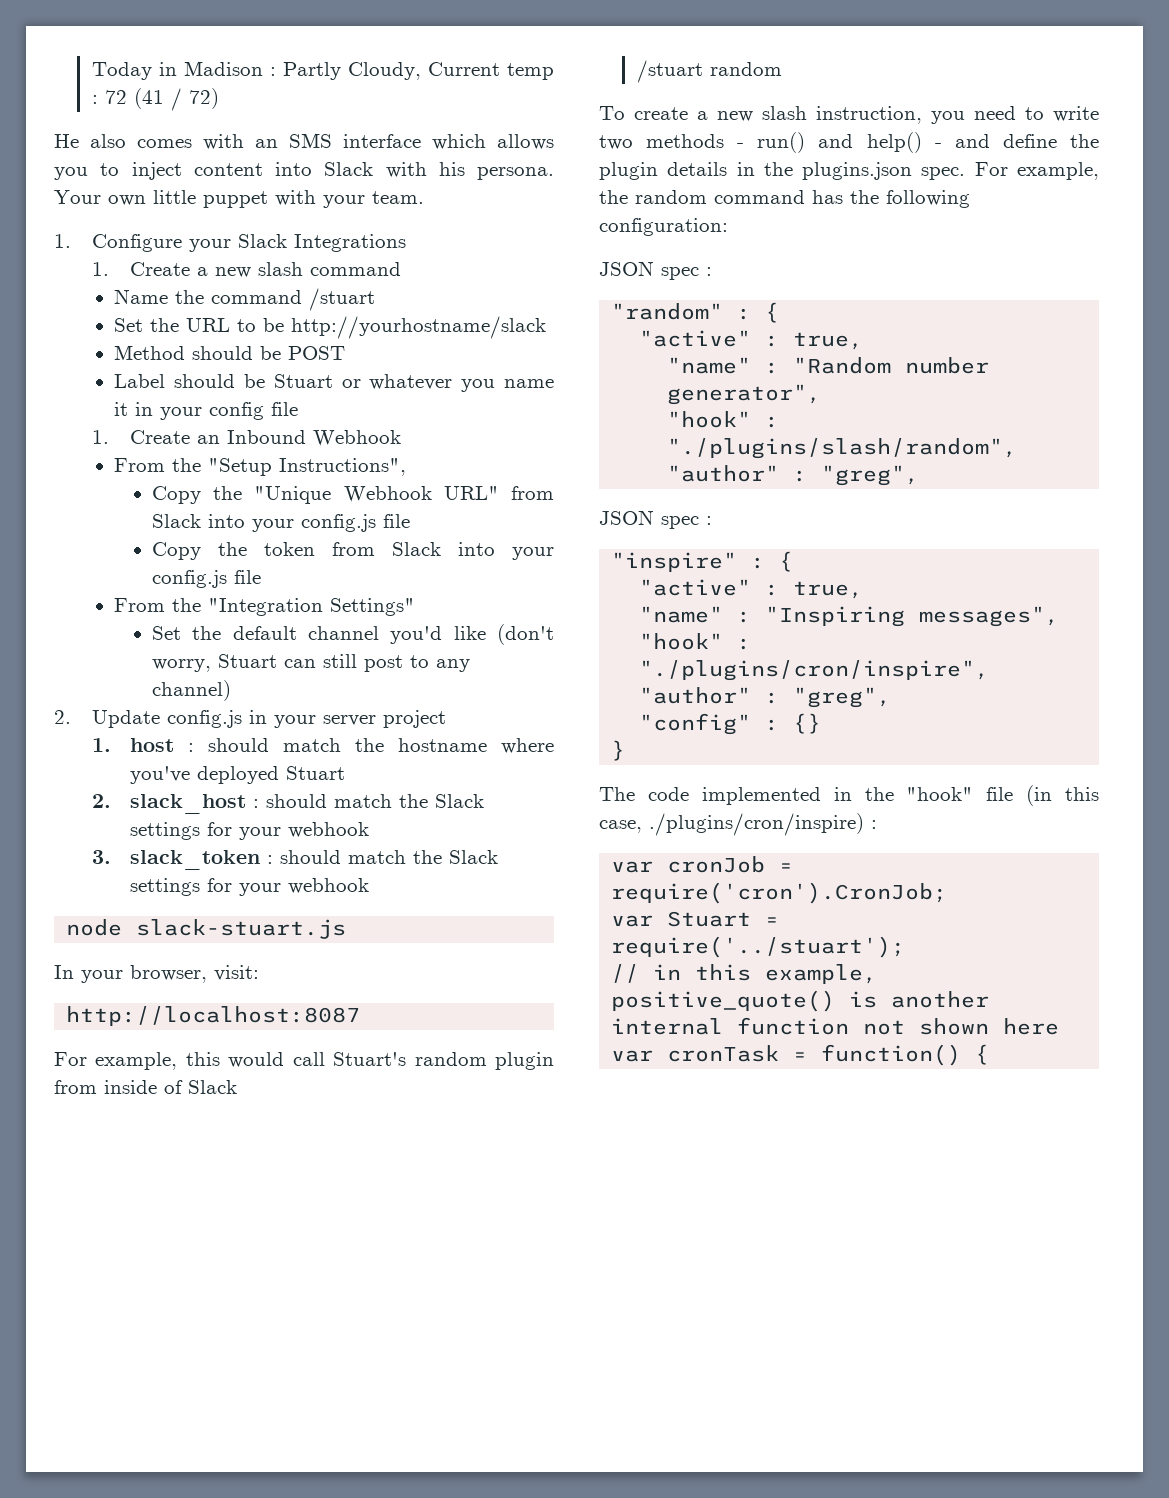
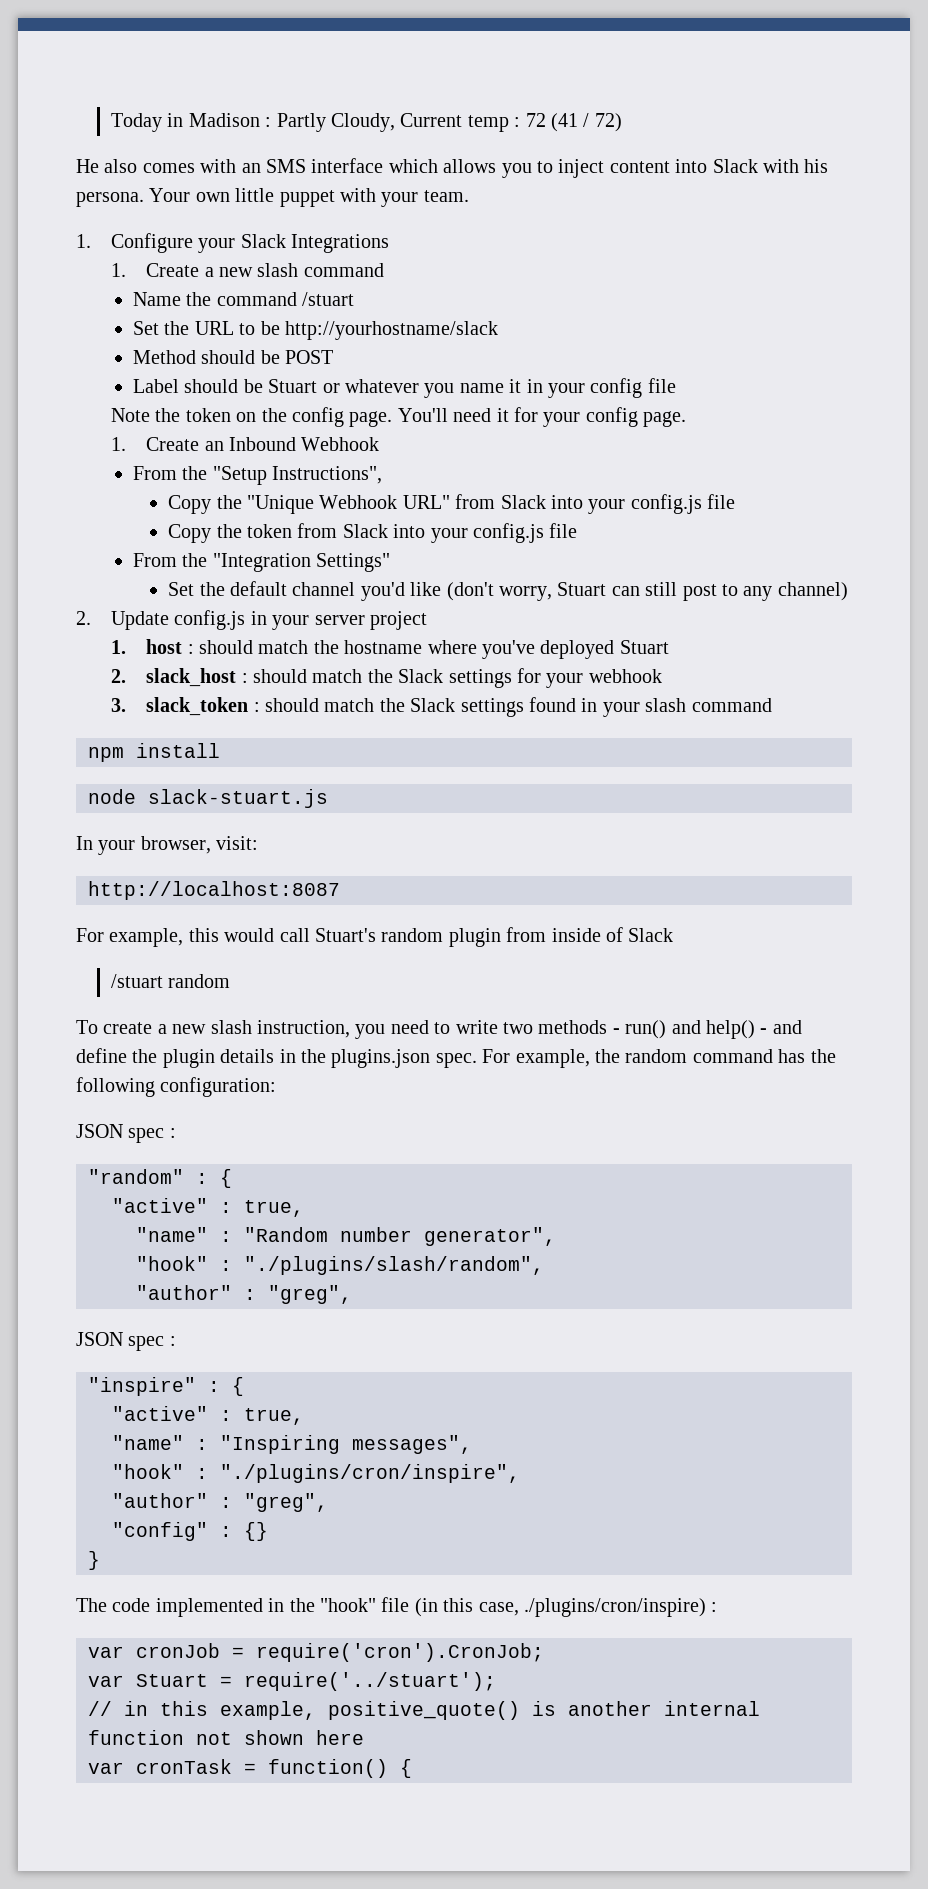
(299, 409) none -> [111,407,687,427] // Note the token on the config page. You'll need it for your config page.
[206,878,369,896] for your webhook -> [528,697,772,717] [88,743,220,762] found in your slash command // npm install

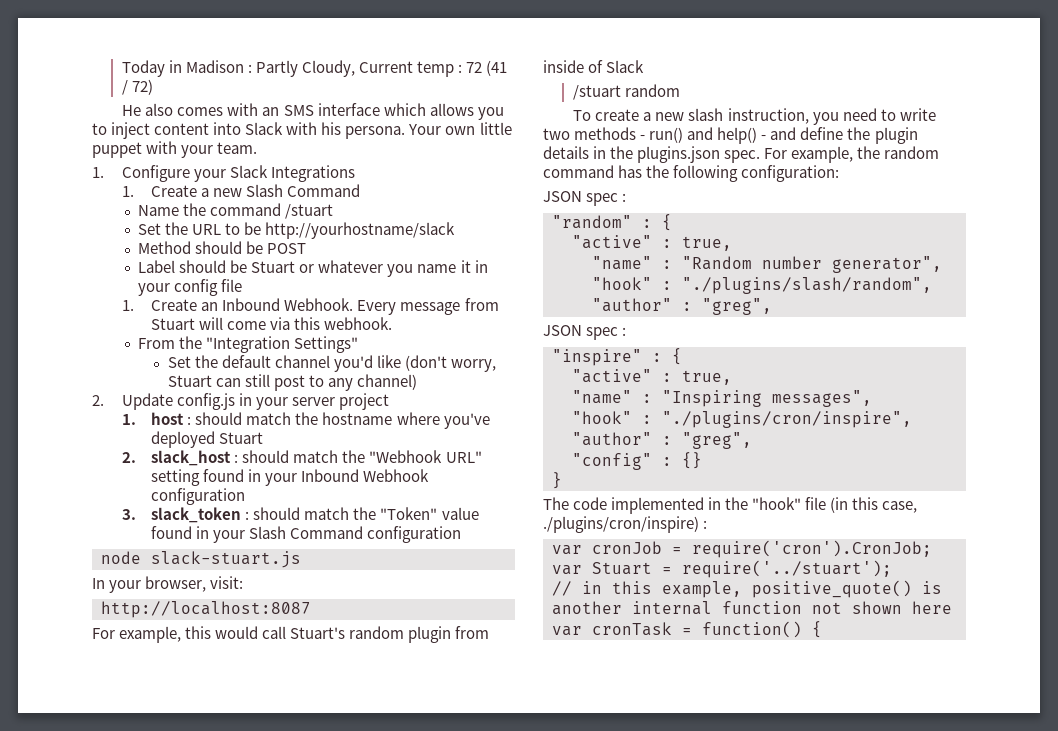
[257,263,384,277] slash command -> [246,184,361,197] Slash Command
[111,407,687,427] [111,437,380,451] [133,466,383,485] [168,494,736,514] [168,523,578,543] Note the token on the config page. You'll need it for your config page. // 1. Create an Inbound Webhook // From the "Setup Instructions", // Copy the "Unique Webhook URL" from Slack into your config.js file // Copy the token from Slack into your config.js file -> [121,298,499,315] [151,317,393,330] 1. Create an Inbound Webhook. Every message from Stuart will come via this webhook.
[398,668,662,688] Slack settings for your webhook -> [369,450,482,463] [151,469,430,486] [151,488,246,505] "Webhook URL" setting found in your Inbound Webhook configuration
[410,697,772,717] [88,743,220,762] Slack settings found in your slash command // npm install -> [380,507,479,520] [151,526,462,543] "Token" value found in your Slash Command configuration

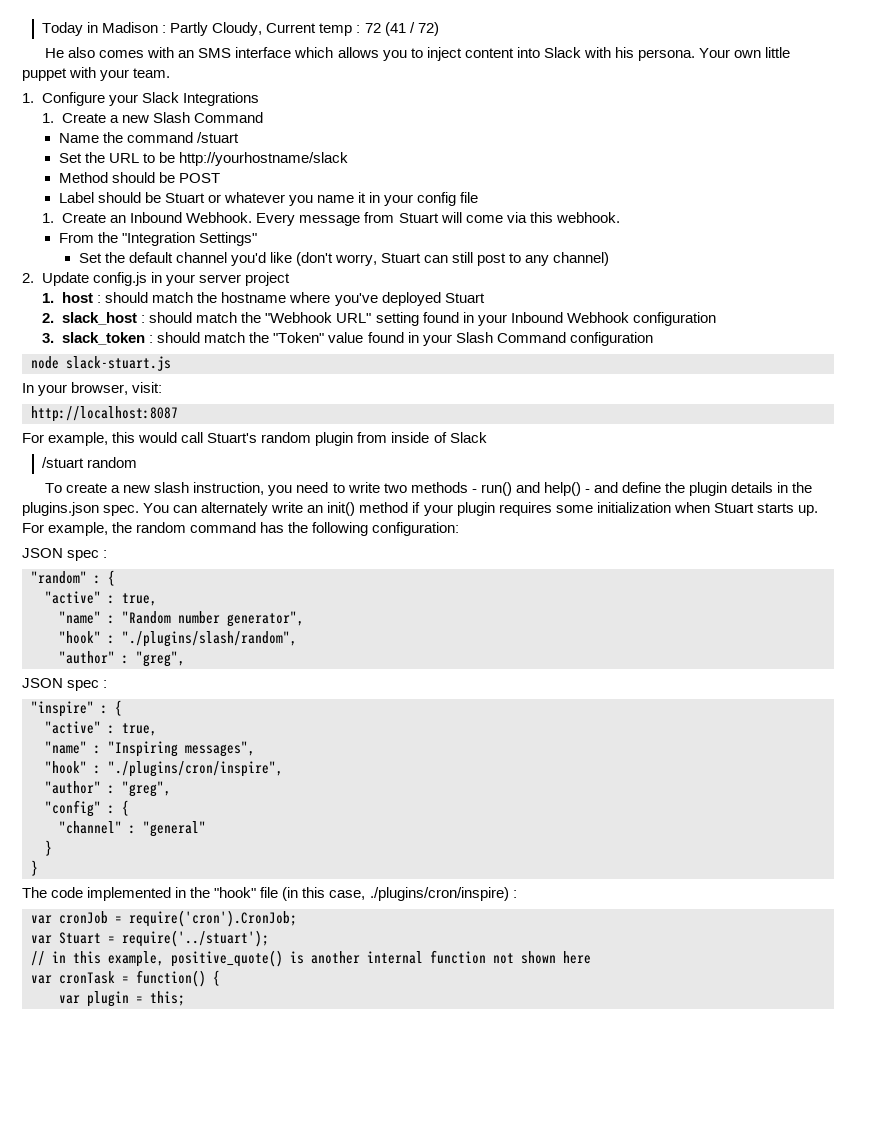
(761, 156) none -> [143,502,818,516] You can alternately write an init() method if your plugin requires some initialization when Stuart starts up.
[682,452,702,469] {} -> [122,800,129,816] [59,821,206,837] [45,840,52,856] { // "channel" : "general" // }
(822, 629) none -> [59,991,185,1007] // var plugin = this;

